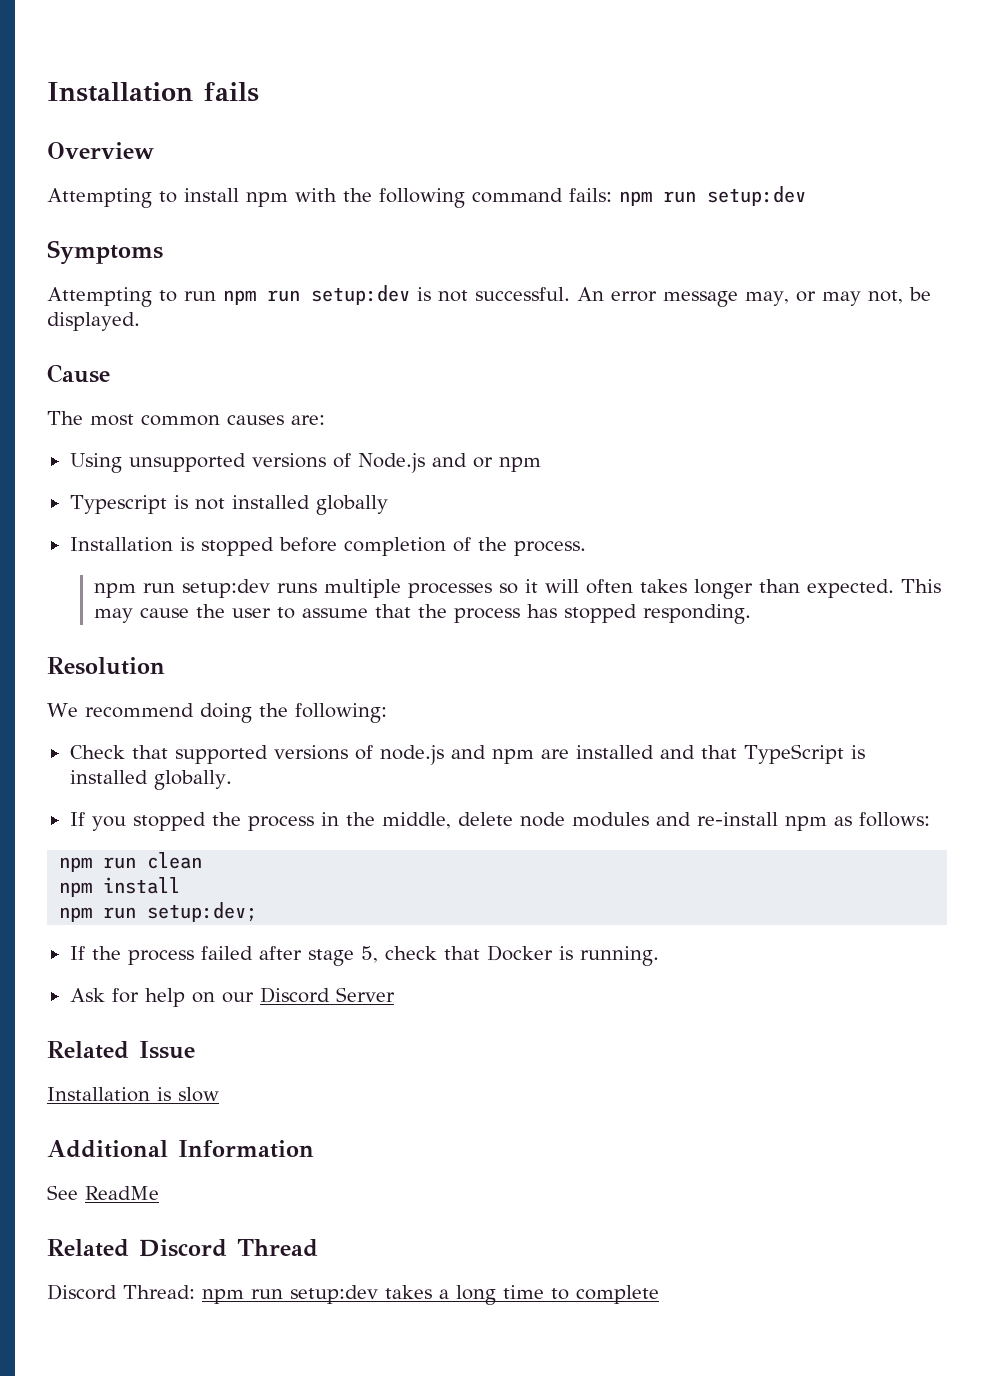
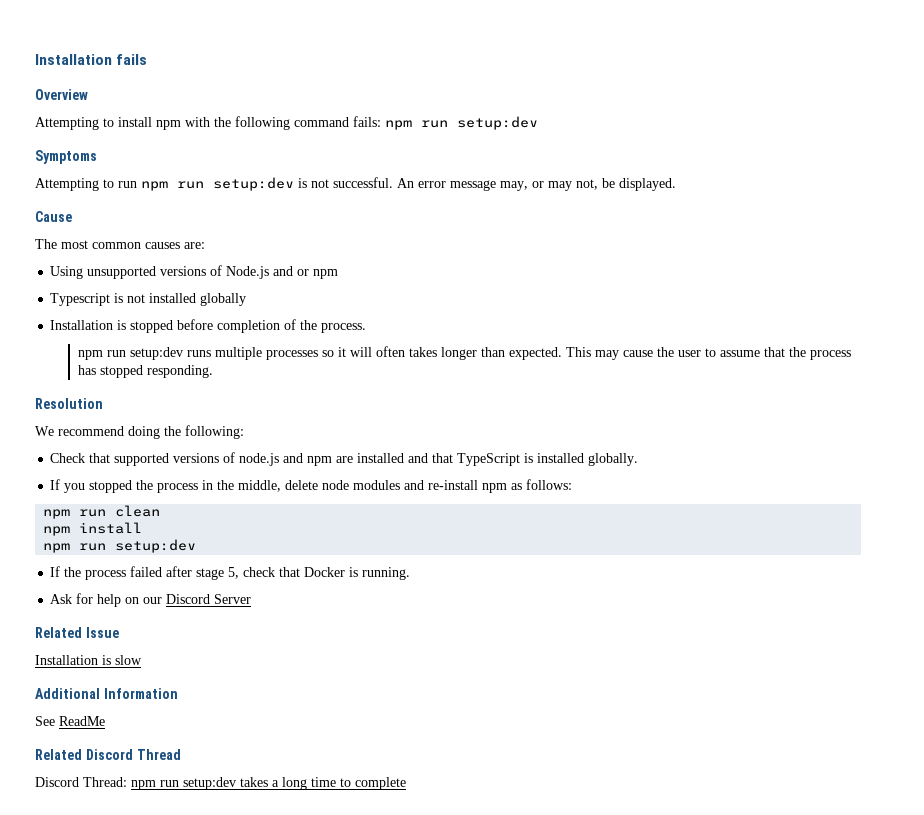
[147,902,258,922] setup:dev; -> [115,539,197,553] setup:dev

